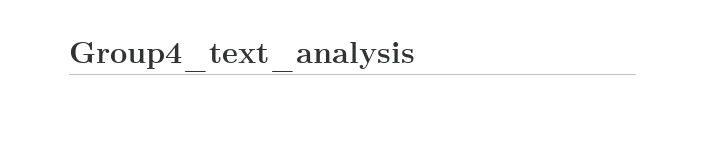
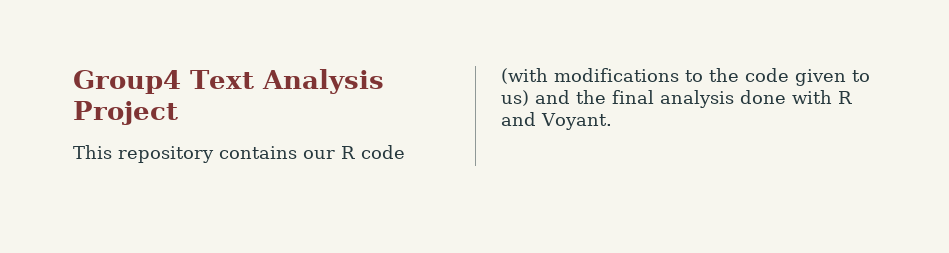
[69,42,415,72] Group4_text_analysis -> [73,69,384,94] [73,101,178,125] [73,145,405,163] [501,68,870,86] [501,90,852,108] [501,112,612,130] Group4 Text Analysis Project // This repository contains our R code (with modifications to the code given to us) and the final analysis done with R and Voyant.

